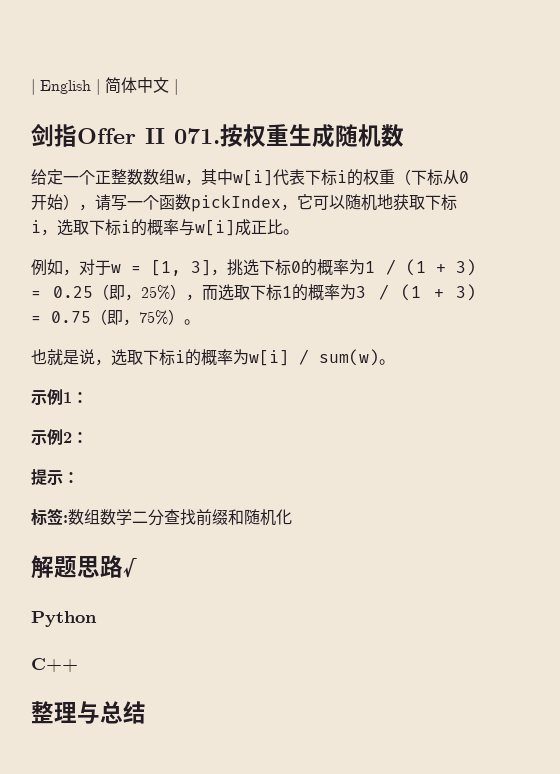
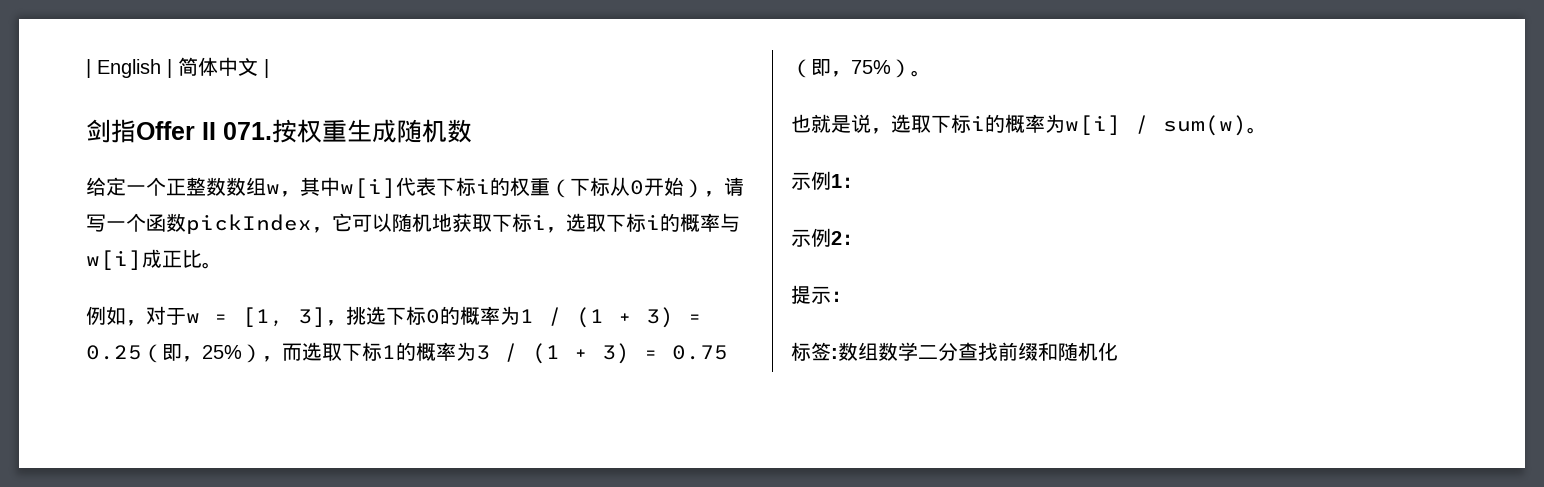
[31,555,137,579] [31,611,97,627] [31,658,78,672] [31,701,146,724] // 解题思路√ // Python // C++ // 整理与总结 -> (1118, 351) none

